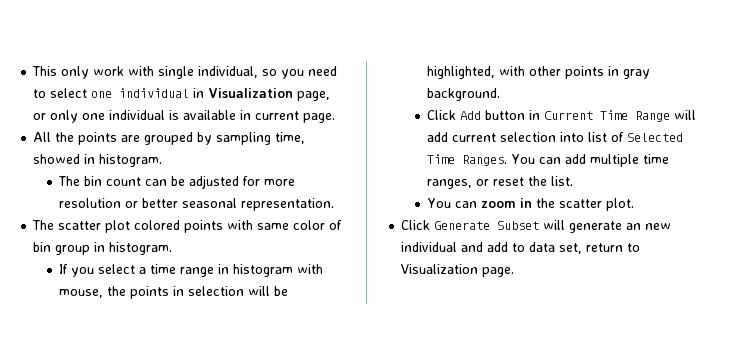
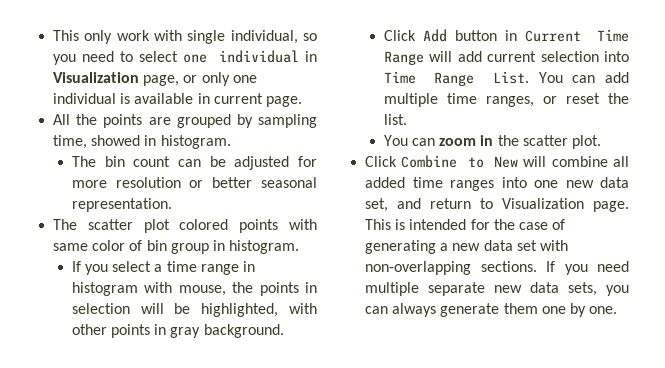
[588,132,684,142] [427,154,508,166] list of Selected Time Ranges. -> [383,71,529,86] Time Range List.
[434,220,672,233] [401,242,526,252] Generate Subset will generate an new individual and add to -> [401,155,629,168] [365,177,594,191] Combine to New will combine all added time ranges into one new
(583, 248) none -> [397,198,422,209] and
(515, 272) none -> [365,219,566,230] [365,240,568,254] [365,261,629,275] [365,282,629,296] [365,303,618,317] This is intended for the case of generating a new data set with non-overlapping sections. If you need multiple separate new data sets, you can always generate them one by one.

